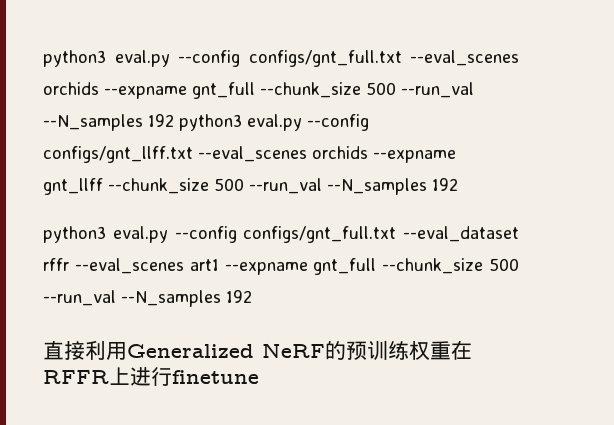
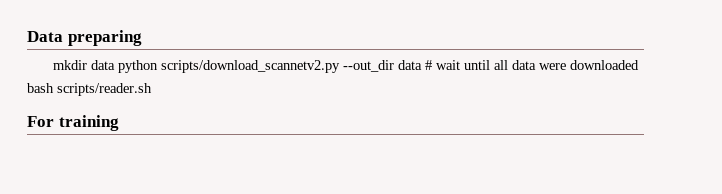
[43,50,519,67] [43,82,474,99] [43,114,369,131] [43,146,456,163] [43,178,458,195] [43,226,519,243] [43,258,519,275] [43,290,252,307] [43,340,472,361] [43,367,259,386] python3 eval.py --config configs/gnt_full.txt --eval_scenes orchids --expname gnt_full --chunk_size 500 --run_val --N_samples 192 python3 eval.py --config configs/gnt_llff.txt --eval_scenes orchids --expname gnt_llff --chunk_size 500 --run_val --N_samples 192 // python3 eval.py --config configs/gnt_full.txt --eval_dataset rffr --eval_scenes art1 --expname gnt_full --chunk_size 500 --run_val --N_samples 192 // 直接利用Generalized NeRF的预训练权重在RFFR上进行finetune -> [27,30,142,46] [53,60,640,73] [27,83,152,96] [27,115,119,131] Data preparing // mkdir data python scripts/download_scannetv2.py --out_dir data # wait until all data were downloaded // bash scripts/reader.sh // For training

